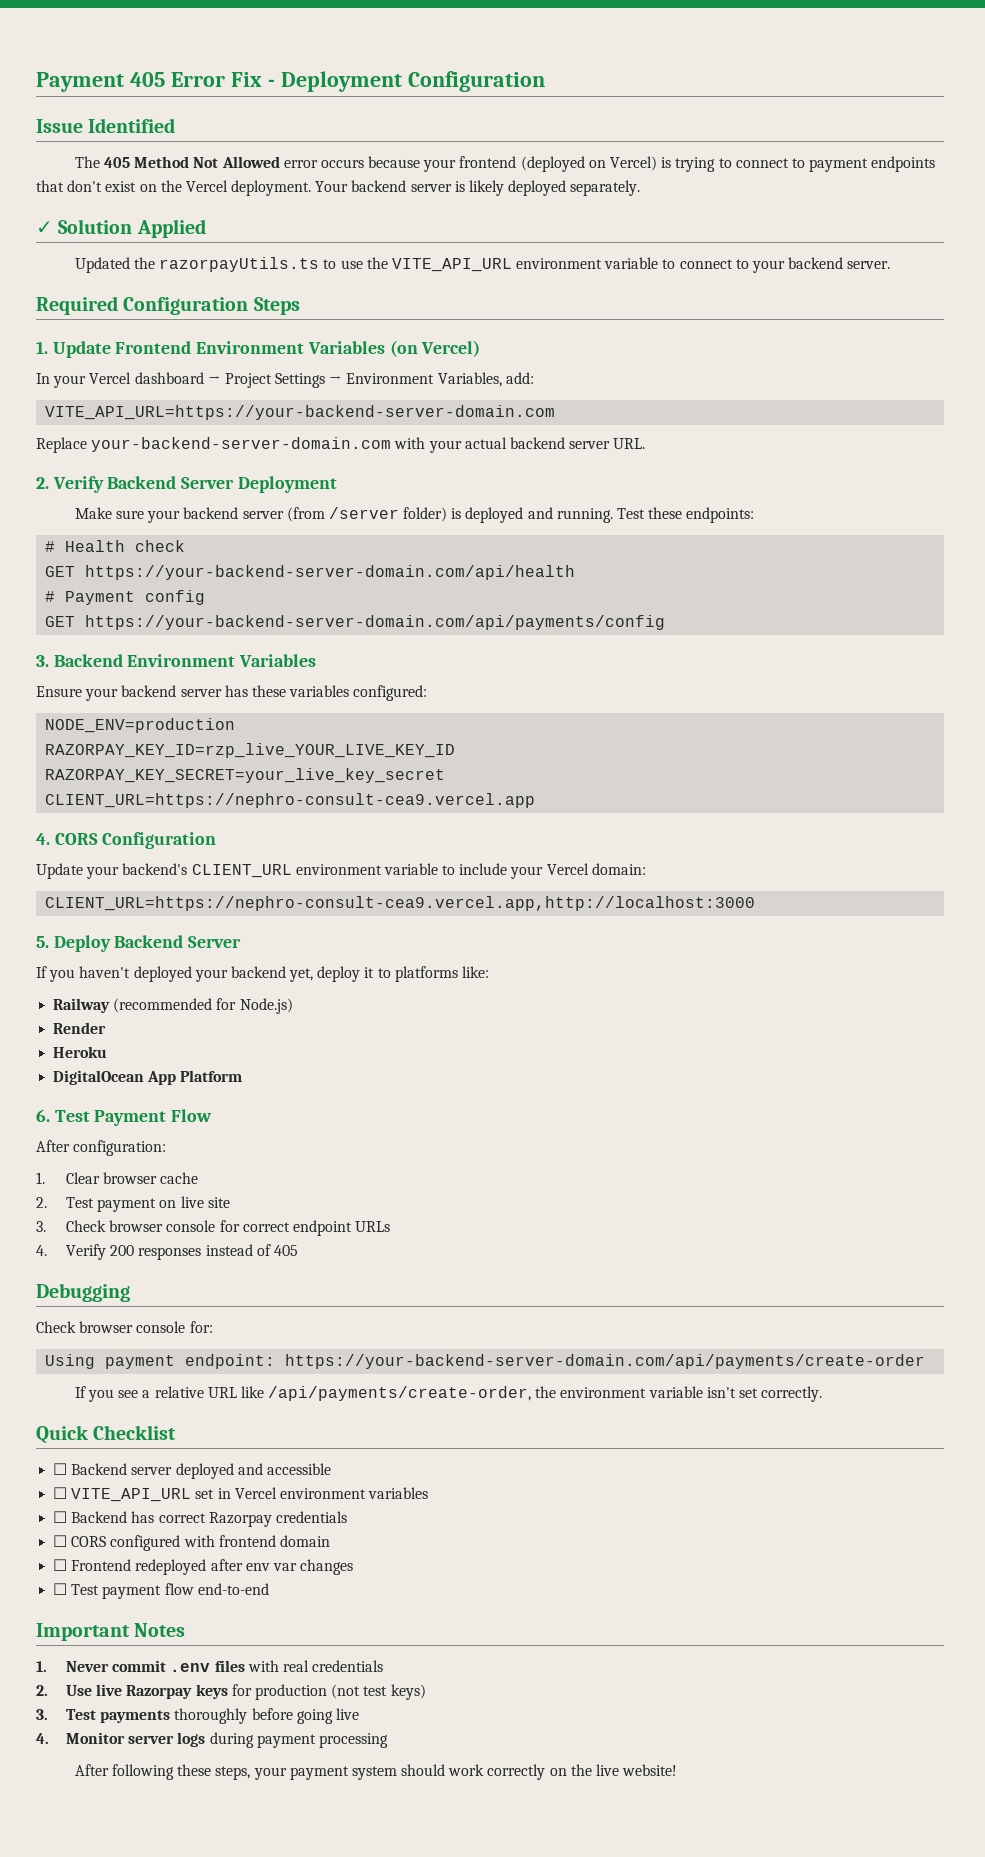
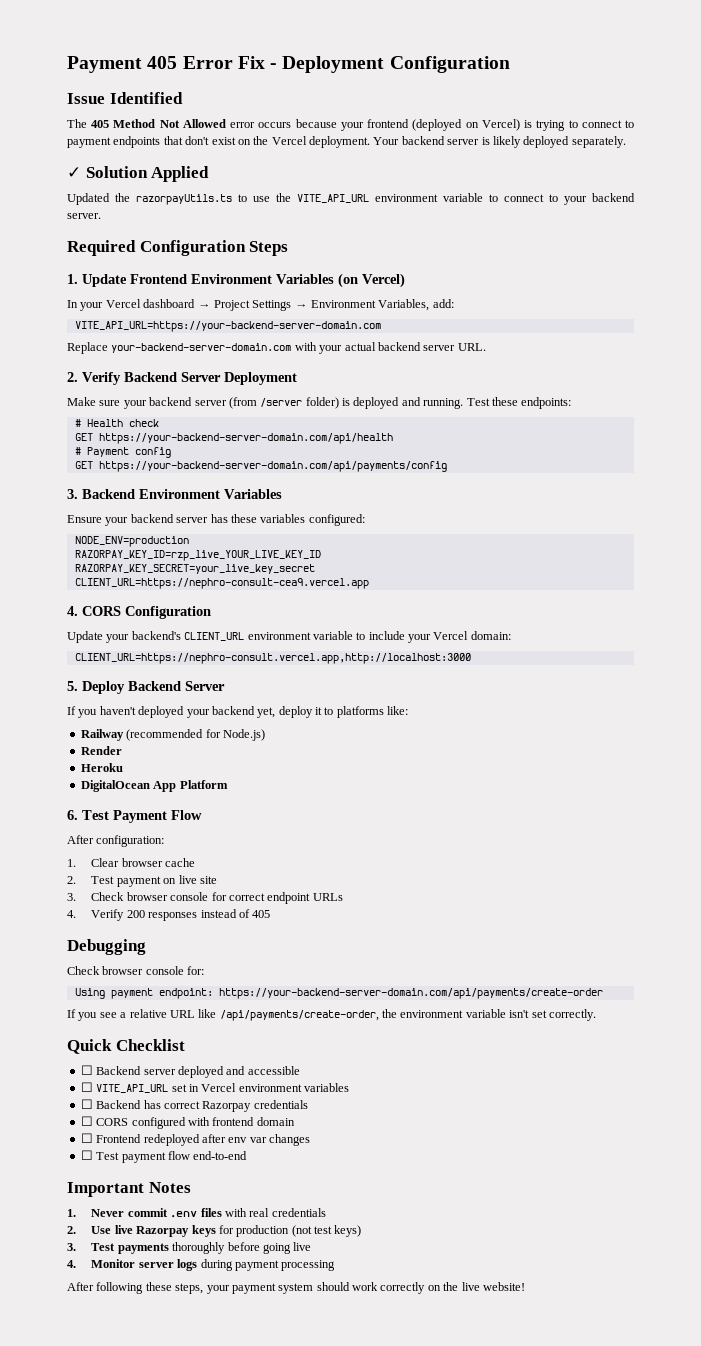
[45,896,756,911] CLIENT_URL=https://nephro-consult-cea9.vercel.app,http://localhost:3000 -> [74,653,471,664] CLIENT_URL=https://nephro-consult.vercel.app,http://localhost:3000

